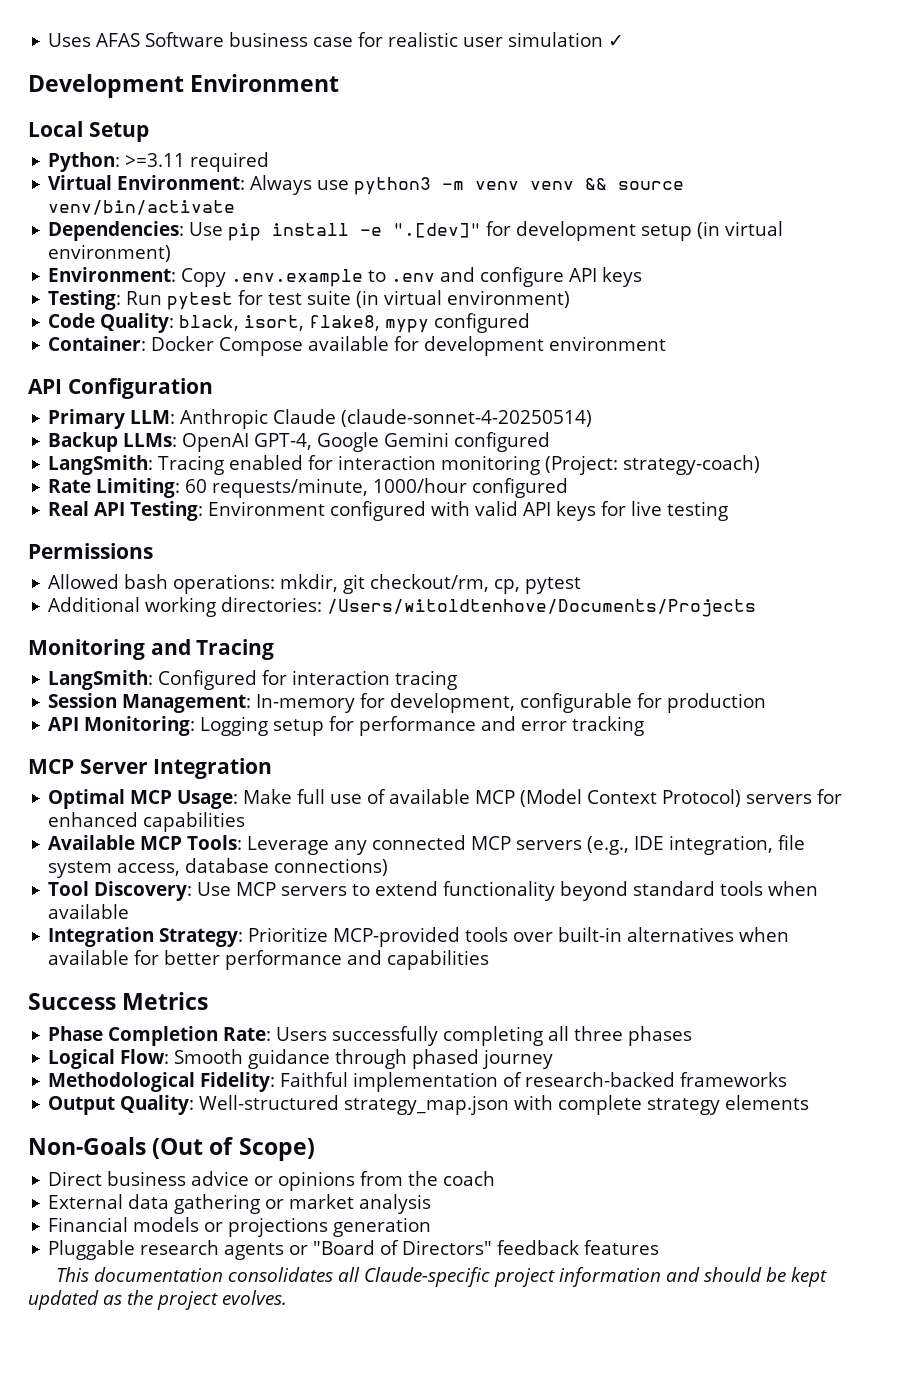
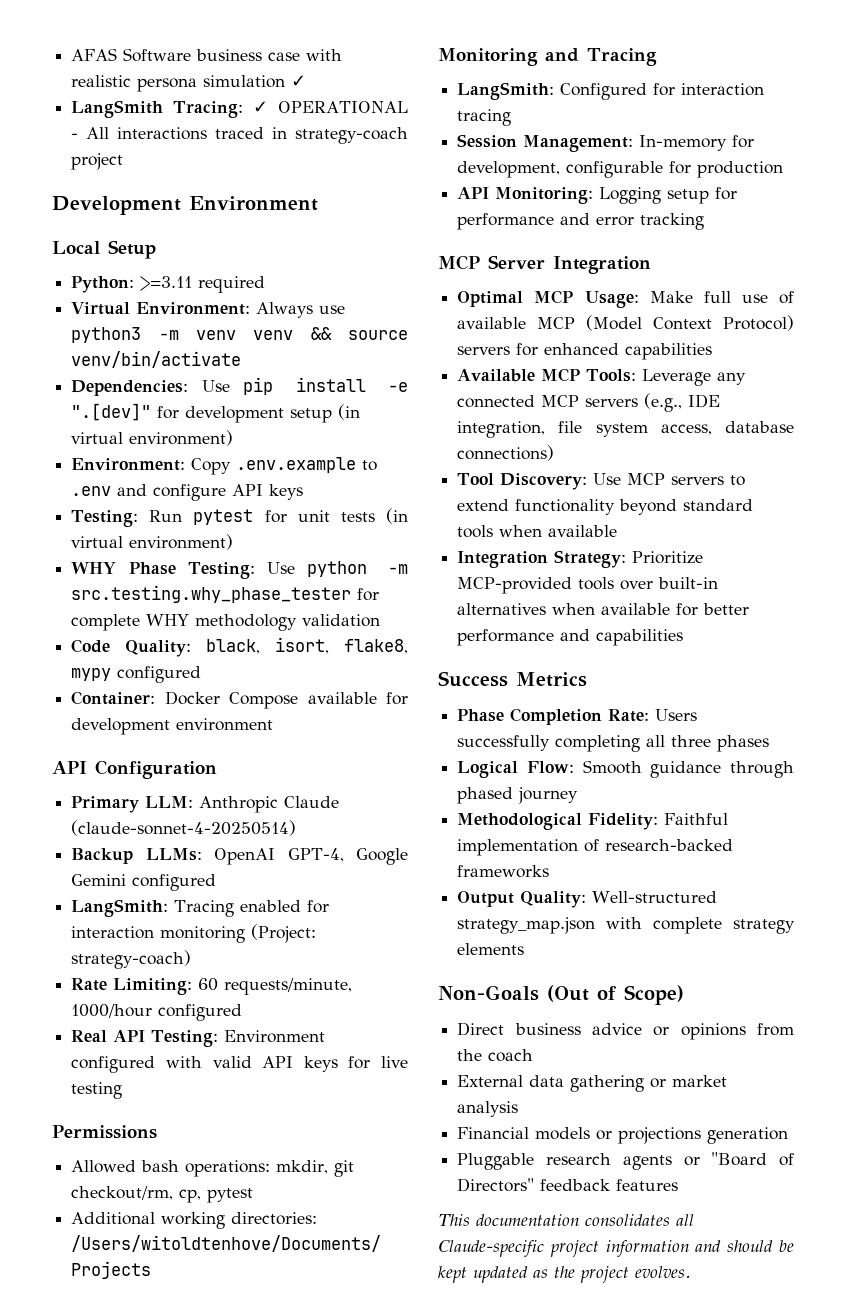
[48,33,92,47] Uses -> (71, 54) none
[358,32,504,47] for realistic user -> [306,49,343,61] [71,75,198,92] with realistic persona
(625, 41) none -> [71,100,409,118] [71,127,408,144] [71,153,124,170] // LangSmith Tracing: ✓ OPERATIONAL - All interactions traced in strategy-coach project
[268,290,571,308] test suite (in virtual environment) -> [297,508,408,524] [71,534,234,550] [71,561,408,579] [71,585,380,603] [71,614,381,631] unit tests (in virtual environment) // WHY Phase Testing: Use python -m src.testing.why_phase_tester for complete WHY methodology validation

